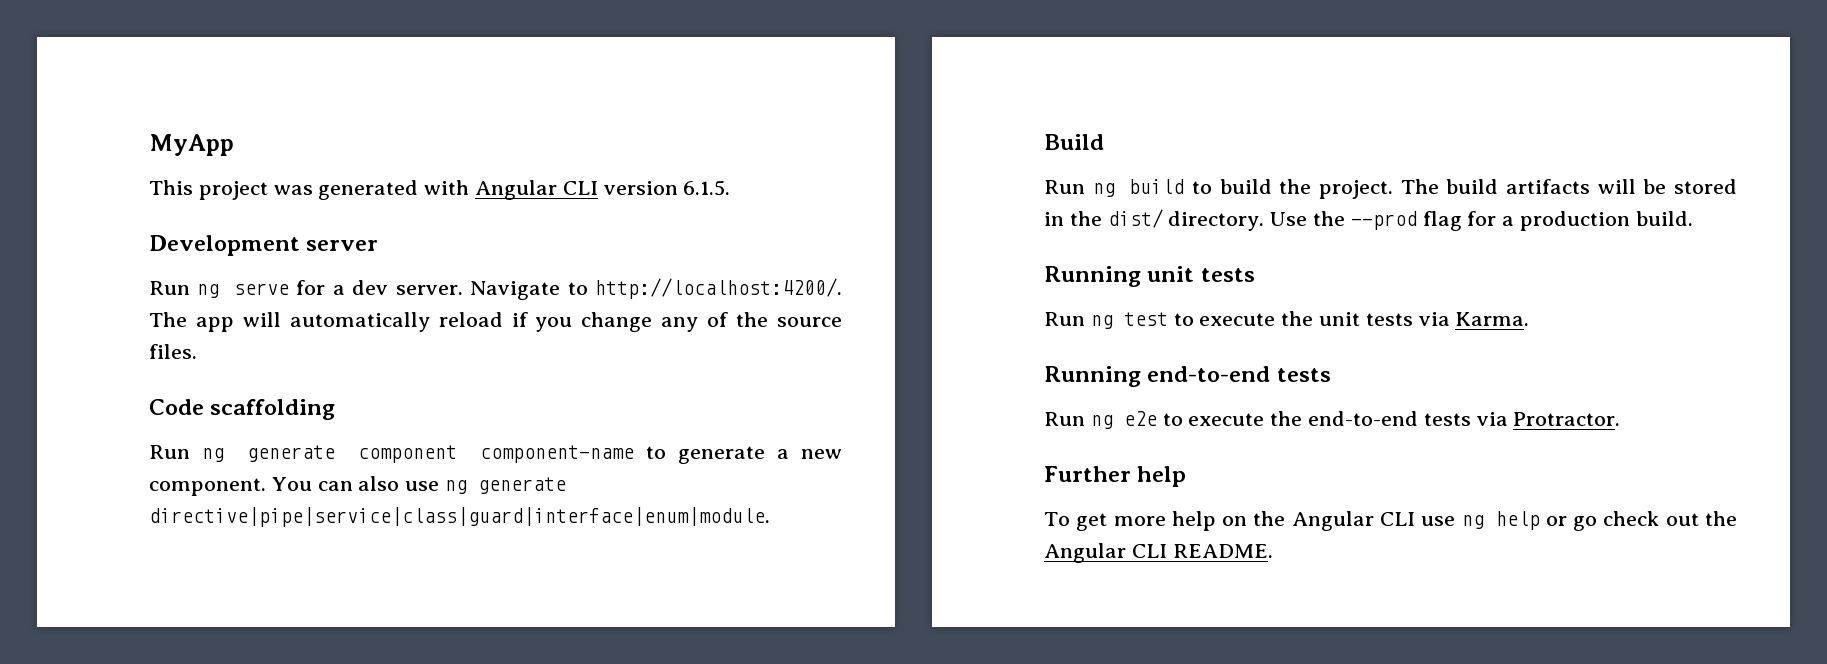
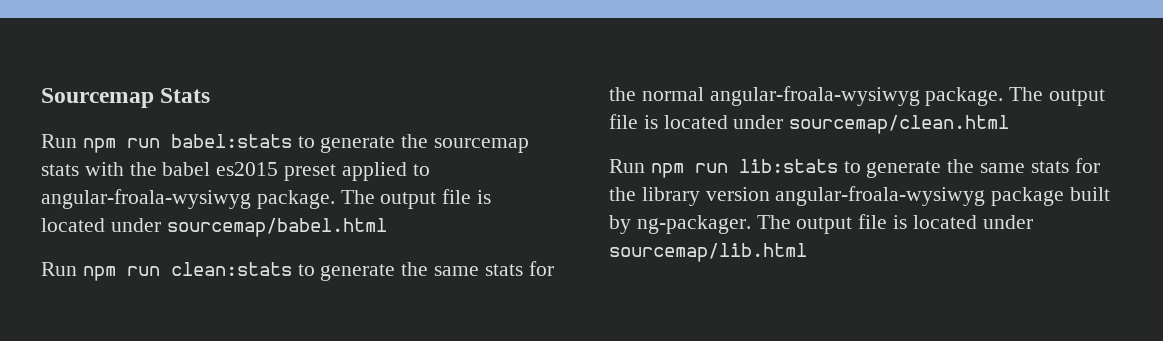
[149,134,234,156] [149,180,731,200] [149,235,379,256] [149,278,842,300] [149,312,842,332] [149,344,197,359] [149,399,336,420] [149,445,843,464] [149,476,567,496] [149,507,770,527] [1044,134,1104,150] [1044,179,1737,199] [1044,209,1693,231] [1044,266,1255,287] [1044,311,1530,329] [1044,366,1331,387] [1044,411,1621,429] [1044,466,1187,487] [1044,511,1737,531] [1044,543,1273,563] MyApp // This project was generated with Angular CLI version 6.1.5. // Development server // Run ng serve for a dev server. Navigate to http://localhost:4200/. The app will automatically reload if you change any of the source files. // Code scaffolding // Run ng generate component component-name to generate a new component. You can also use ng generate directive|pipe|service|class|guard|interface|enum|module. // Build // Run ng build to build the project. The build artifacts will be stored in the dist/ directory. Use the --prod flag for a production build. // Running unit tests // Run ng test to execute the unit tests via Karma. // Running end-to-end tests // Run ng e2e to execute the end-to-end tests via Protractor. // Further help // To get more help on the Angular CLI use ng help or go check out the Angular CLI README. -> [41,88,211,108] [41,134,530,153] [41,162,430,181] [41,189,492,209] [41,218,387,237] [41,261,554,281] [609,86,1106,106] [609,114,1010,134] [609,158,1100,178] [609,186,1111,206] [609,214,1033,234] [609,243,807,262] Sourcemap Stats // Run npm run babel:stats to generate the sourcemap stats with the babel es2015 preset applied to angular-froala-wysiwyg package. The output file is located under sourcemap/babel.html // Run npm run clean:stats to generate the same stats for the normal angular-froala-wysiwyg package. The output file is located under sourcemap/clean.html // Run npm run lib:stats to generate the same stats for the library version angular-froala-wysiwyg package built by ng-packager. The output file is located under sourcemap/lib.html

